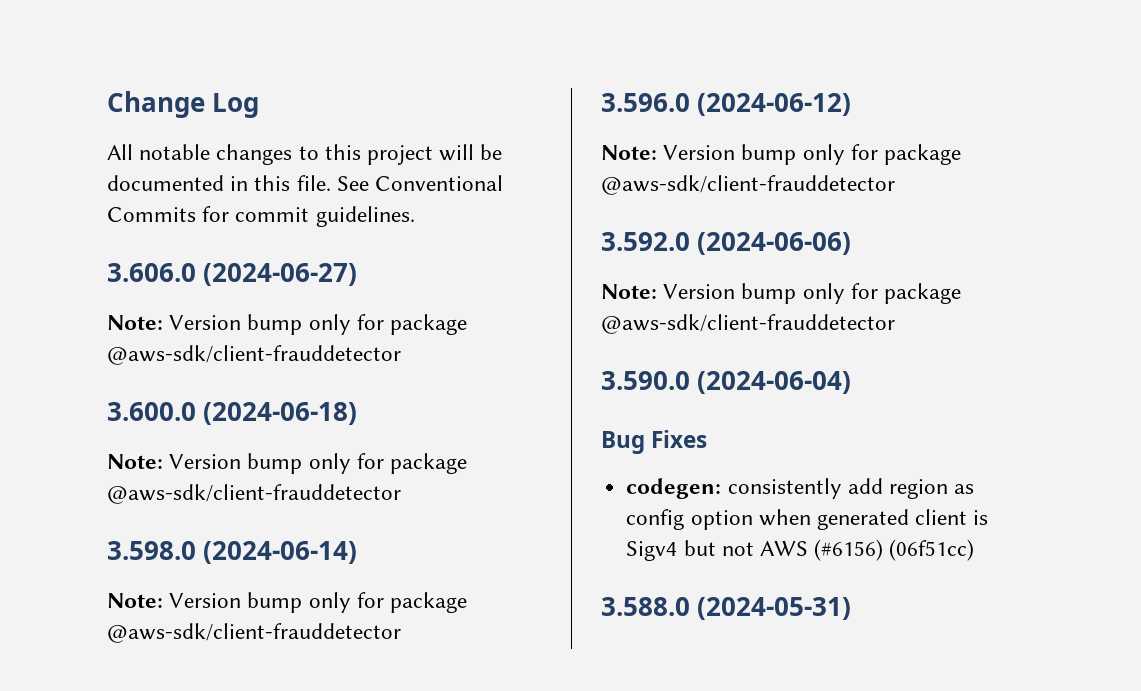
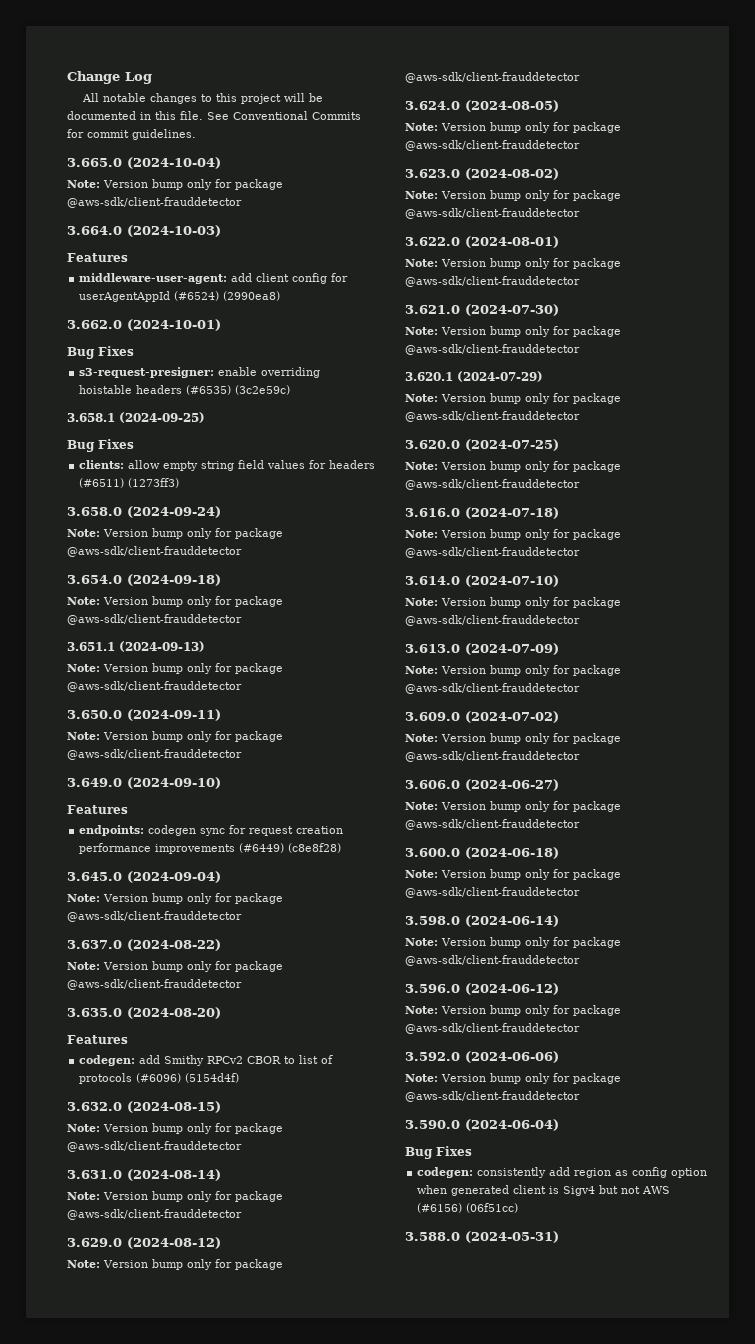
(415, 216) none -> [67,157,221,169] [67,179,283,190] [67,197,242,208] [67,225,221,237] [67,253,128,262] [79,273,349,284] [79,291,281,302] [67,319,221,331] [67,346,134,359] [79,367,321,378] [79,385,291,395] [67,412,205,423] [67,439,134,452] [79,460,376,471] [79,478,180,488] [67,506,221,518] [67,528,283,539] [67,546,242,557] [67,574,221,586] [67,596,283,607] [67,614,242,625] [67,641,205,652] [67,663,283,674] [67,681,242,692] [67,709,221,721] [67,731,283,742] [67,749,242,760] [67,777,221,789] [67,805,128,814] [79,825,344,836] [79,843,342,854] [67,871,221,883] [67,893,283,904] [67,911,242,922] [67,939,221,951] [67,961,283,972] [67,979,242,990] [67,1007,221,1019] [67,1035,128,1044] [79,1055,334,1066] [79,1073,240,1084] [67,1101,221,1113] [67,1123,283,1134] [67,1141,242,1152] [67,1169,221,1181] [67,1191,283,1202] [67,1209,242,1220] [67,1237,221,1249] [67,1259,283,1270] [405,72,580,83] [405,100,559,112] [405,122,621,133] [405,140,580,151] [405,168,559,180] [405,190,621,201] [405,208,580,219] [405,236,559,248] [405,258,621,269] [405,276,580,287] [405,304,559,316] [405,326,621,337] [405,344,580,355] [405,371,543,382] [405,393,621,404] [405,411,580,422] [405,439,559,451] [405,461,621,472] [405,479,580,490] [405,507,559,519] [405,529,621,540] [405,547,580,558] [405,575,559,587] [405,597,621,608] [405,615,580,626] [405,643,559,655] [405,665,621,676] [405,683,580,694] [405,711,559,723] [405,733,621,744] [405,751,580,762] // 3.665.0 (2024-10-04) // Note: Version bump only for package @aws-sdk/client-frauddetector // 3.664.0 (2024-10-03) // Features // middleware-user-agent: add client config for userAgentAppId (#6524) (2990ea8) // 3.662.0 (2024-10-01) // Bug Fixes // s3-request-presigner: enable overriding hoistable headers (#6535) (3c2e59c) // 3.658.1 (2024-09-25) // Bug Fixes // clients: allow empty string field values for headers (#6511) (1273ff3) // 3.658.0 (2024-09-24) // Note: Version bump only for package @aws-sdk/client-frauddetector // 3.654.0 (2024-09-18) // Note: Version bump only for package @aws-sdk/client-frauddetector // 3.651.1 (2024-09-13) // Note: Version bump only for package @aws-sdk/client-frauddetector // 3.650.0 (2024-09-11) // Note: Version bump only for package @aws-sdk/client-frauddetector // 3.649.0 (2024-09-10) // Features // endpoints: codegen sync for request creation performance improvements (#6449) (c8e8f28) // 3.645.0 (2024-09-04) // Note: Version bump only for package @aws-sdk/client-frauddetector // 3.637.0 (2024-08-22) // Note: Version bump only for package @aws-sdk/client-frauddetector // 3.635.0 (2024-08-20) // Features // codegen: add Smithy RPCv2 CBOR to list of protocols (#6096) (5154d4f) // 3.632.0 (2024-08-15) // Note: Version bump only for package @aws-sdk/client-frauddetector // 3.631.0 (2024-08-14) // Note: Version bump only for package @aws-sdk/client-frauddetector // 3.629.0 (2024-08-12) // Note: Version bump only for package @aws-sdk/client-frauddetector // 3.624.0 (2024-08-05) // Note: Version bump only for package @aws-sdk/client-frauddetector // 3.623.0 (2024-08-02) // Note: Version bump only for package @aws-sdk/client-frauddetector // 3.622.0 (2024-08-01) // Note: Version bump only for package @aws-sdk/client-frauddetector // 3.621.0 (2024-07-30) // Note: Version bump only for package @aws-sdk/client-frauddetector // 3.620.1 (2024-07-29) // Note: Version bump only for package @aws-sdk/client-frauddetector // 3.620.0 (2024-07-25) // Note: Version bump only for package @aws-sdk/client-frauddetector // 3.616.0 (2024-07-18) // Note: Version bump only for package @aws-sdk/client-frauddetector // 3.614.0 (2024-07-10) // Note: Version bump only for package @aws-sdk/client-frauddetector // 3.613.0 (2024-07-09) // Note: Version bump only for package @aws-sdk/client-frauddetector // 3.609.0 (2024-07-02) // Note: Version bump only for package @aws-sdk/client-frauddetector

